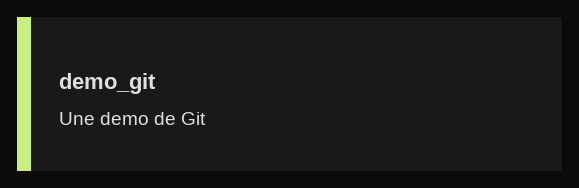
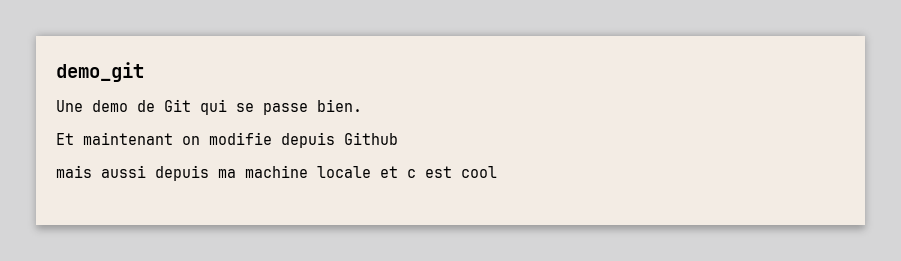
(207, 118) none -> [200,99,362,115] [56,132,398,148] [56,165,497,181] qui se passe bien. // Et maintenant on modifie depuis Github // mais aussi depuis ma machine locale et c est cool

